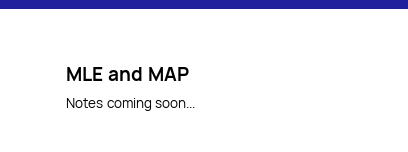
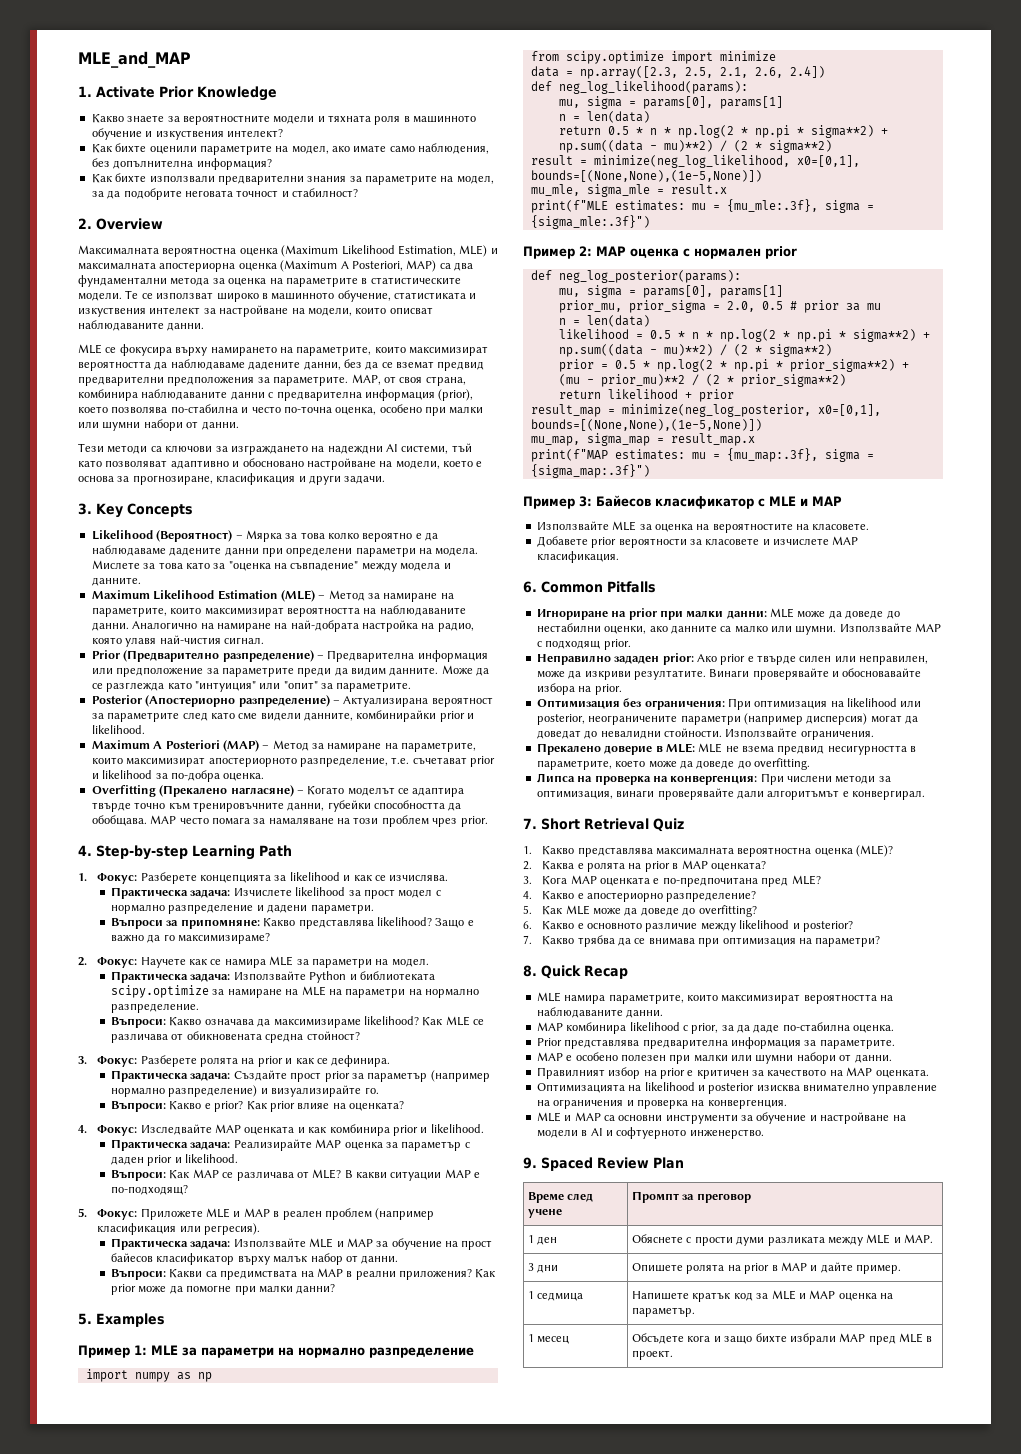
[66,67,190,81] [66,98,196,111] MLE and MAP // Notes coming soon... -> [78,51,191,68] [78,86,277,101] [91,114,477,125] [91,128,283,140] [91,143,490,155] [91,158,272,170] [91,173,494,185] [91,188,358,200] [78,218,163,230] [78,245,498,257] [78,260,473,272] [78,275,461,287] [78,290,477,302] [78,305,433,317] [78,320,205,331] [78,344,488,356] [78,359,485,371] [78,374,466,386] [78,389,474,401] [78,404,484,416] [78,419,239,431] [78,443,472,455] [78,458,483,470] [78,473,386,485] [78,503,193,518] [91,530,439,542] [91,545,479,557] [91,560,451,572] [91,577,141,586] [91,590,454,602] [91,605,466,617] [91,620,474,632] [91,635,264,647] [91,650,488,662] [91,665,490,677] [91,681,412,692] [91,695,493,707] [91,710,475,722] [91,725,145,734] [91,740,477,752] [91,756,495,767] [91,770,265,782] [91,785,465,797] [91,800,462,812] [91,815,488,827] [78,845,292,860] [78,872,449,884] [111,887,441,899] [111,904,374,914] [111,917,474,929] [111,933,271,944] [78,956,429,968] [111,971,435,983] [111,985,480,998] [111,1003,200,1013] [111,1016,485,1028] [111,1031,360,1043] [78,1055,391,1067] [111,1070,490,1082] [111,1085,379,1097] [111,1101,405,1112] [78,1124,484,1136] [111,1139,470,1151] [111,1154,239,1166] [111,1169,481,1181] [111,1185,189,1195] [78,1208,435,1220] [97,1223,261,1235] [111,1238,493,1250] [111,1253,399,1265] [111,1268,496,1280] [111,1284,336,1295] [78,1313,165,1327] [78,1345,474,1358] [85,1369,212,1382] [530,51,776,64] [530,66,825,79] [530,81,748,94] [558,96,783,109] [558,111,650,123] [558,125,888,138] [558,140,832,153] [530,155,860,168] [530,170,762,182] [530,184,727,197] [530,199,874,213] [530,215,650,229] [523,246,797,259] [530,270,741,283] [558,285,783,298] [558,300,881,313] [558,315,650,327] [558,329,930,342] [558,344,832,357] [558,359,909,372] [558,374,846,387] [558,389,734,402] [530,404,881,417] [530,419,762,431] [530,433,755,446] [530,448,874,462] [530,464,650,478] [523,495,842,509] [536,521,870,533] [536,536,859,548] [536,551,619,563] [523,581,656,593] [536,608,900,620] [536,623,942,635] [536,639,631,650] [536,653,929,665] [536,668,922,680] [536,683,622,695] [536,698,922,710] [536,713,918,725] [536,728,874,740] [536,743,917,755] [536,758,810,770] [536,773,891,785] [536,788,925,800] [523,818,684,832] [523,845,894,857] [523,860,766,872] [523,875,821,887] [523,891,757,902] [523,905,757,917] [523,920,853,932] [523,935,881,947] [523,965,628,979] [536,992,893,1004] [536,1007,664,1018] [536,1022,895,1034] [536,1037,895,1049] [536,1052,892,1064] [536,1067,929,1079] [536,1082,938,1094] [536,1099,787,1109] [536,1112,906,1124] [536,1127,764,1139] [523,1157,684,1171] [528,1192,594,1203] [528,1209,563,1218] [632,1191,751,1203] [528,1235,558,1245] [632,1234,934,1246] [528,1263,559,1273] [632,1262,902,1274] [528,1291,584,1301] [632,1290,894,1302] [632,1307,696,1317] [528,1334,570,1344] [632,1333,933,1345] [632,1350,674,1360] MLE_and_MAP // 1. Activate Prior Knowledge // Какво знаете за вероятностните модели и тяхната роля в машинното обучение и изкуствения интелект? // Как бихте оценили параметрите на модел, ако имате само наблюдения, без допълнителна информация? // Как бихте използвали предварителни знания за параметрите на модел, за да подобрите неговата точност и стабилност? // 2. Overview // Максималната вероятностна оценка (Maximum Likelihood Estimation, MLE) и максималната апостериорна оценка (Maximum A Posteriori, MAP) са два фундаментални метода за оценка на параметрите в статистическите модели. Те се използват широко в машинното обучение, статистиката и изкуствения интелект за настройване на модели, които описват наблюдаваните данни. // MLE се фокусира върху намирането на параметрите, които максимизират вероятността да наблюдаваме дадените данни, без да се вземат предвид предварителни предположения за параметрите. MAP, от своя страна, комбинира наблюдаваните данни с предварителна информация (prior), което позволява по-стабилна и често по-точна оценка, особено при малки или шумни набори от данни. // Тези методи са ключови за изграждането на надеждни AI системи, тъй като позволяват адаптивно и обосновано настройване на модели, което е основа за прогнозиране, класификация и други задачи. // 3. Key Concepts // Likelihood (Вероятност) – Мярка за това колко вероятно е да наблюдаваме дадените данни при определени параметри на модела. Мислете за това като за "оценка на съвпадение" между модела и данните. // Maximum Likelihood Estimation (MLE) – Метод за намиране на параметрите, които максимизират вероятността на наблюдаваните данни. Аналогично на намиране на най-добрата настройка на радио, която улавя най-чистия сигнал. // Prior (Предварително разпределение) – Предварителна информация или предположение за параметрите преди да видим данните. Може да се разглежда като "интуиция" или "опит" за параметрите. // Posterior (Апостериорно разпределение) – Актуализирана вероятност за параметрите след като сме видели данните, комбинирайки prior и likelihood. // Maximum A Posteriori (MAP) – Метод за намиране на параметрите, които максимизират апостериорното разпределение, т.е. съчетават prior и likelihood за по-добра оценка. // Overfitting (Прекалено нагласяне) – Когато моделът се адаптира твърде точно към тренировъчните данни, губейки способността да обобщава. MAP често помага за намаляване на този проблем чрез prior. // 4. Step-by-step Learning Path // 1. Фокус: Разберете концепцията за likelihood и как се изчислява. // Практическа задача: Изчислете likelihood за прост модел с нормално разпределение и дадени параметри. // Въпроси за припомняне: Какво представлява likelihood? Защо е важно да го максимизираме? // 2. Фокус: Научете как се намира MLE за параметри на модел. // Практическа задача: Използвайте Python и библиотеката scipy.optimize за намиране на MLE на параметри на нормално разпределение. // Въпроси: Какво означава да максимизираме likelihood? Как MLE се различава от обикновената средна стойност? // 3. Фокус: Разберете ролята на prior и как се дефинира. // Практическа задача: Създайте прост prior за параметър (например нормално разпределение) и визуализирайте го. // Въпроси: Какво е prior? Как prior влияе на оценката? // 4. Фокус: Изследвайте MAP оценката и как комбинира prior и likelihood. // Практическа задача: Реализирайте MAP оценка за параметър с даден prior и likelihood. // Въпроси: Как MAP се различава от MLE? В какви ситуации MAP е по-подходящ? // 5. Фокус: Приложете MLE и MAP в реален проблем (например класификация или регресия). // Практическа задача: Използвайте MLE и MAP за обучение на прост байесов класификатор върху малък набор от данни. // Въпроси: Какви са предимствата на MAP в реални приложения? Как prior може да помогне при малки данни? // 5. Examples // Пример 1: MLE за параметри на нормално разпределение // import numpy as np // from scipy.optimize import minimize // data = np.array([2.3, 2.5, 2.1, 2.6, 2.4]) // def neg_log_likelihood(params): // mu, sigma = params[0], params[1] // n = len(data) // return 0.5 * n * np.log(2 * np.pi * sigma**2) + np.sum((data - mu)**2) / (2 * sigma**2) // result = minimize(neg_log_likelihood, x0=[0,1], bounds=[(None,None),(1e-5,None)]) // mu_mle, sigma_mle = result.x // print(f"MLE estimates: mu = {mu_mle:.3f}, sigma = {sigma_mle:.3f}") // Пример 2: MAP оценка с нормален prior // def neg_log_posterior(params): // mu, sigma = params[0], params[1] // prior_mu, prior_sigma = 2.0, 0.5 # prior за mu // n = len(data) // likelihood = 0.5 * n * np.log(2 * np.pi * sigma**2) + np.sum((data - mu)**2) / (2 * sigma**2) // prior = 0.5 * np.log(2 * np.pi * prior_sigma**2) + (mu - prior_mu)**2 / (2 * prior_sigma**2) // return likelihood + prior // result_map = minimize(neg_log_posterior, x0=[0,1], bounds=[(None,None),(1e-5,None)]) // mu_map, sigma_map = result_map.x // print(f"MAP estimates: mu = {mu_map:.3f}, sigma = {sigma_map:.3f}") // Пример 3: Байесов класификатор с MLE и MAP // Използвайте MLE за оценка на вероятностите на класовете. // Добавете prior вероятности за класовете и изчислете MAP класификация. // 6. Common Pitfalls // Игнориране на prior при малки данни: MLE може да доведе до нестабилни оценки, ако данните са малко или шумни. Използвайте MAP с подходящ prior. // Неправилно зададен prior: Ако prior е твърде силен или неправилен, може да изкриви резултатите. Винаги проверявайте и обосновавайте избора на prior. // Оптимизация без ограничения: При оптимизация на likelihood или posterior, неограничените параметри (например дисперсия) могат да доведат до невалидни стойности. Използвайте ограничения. // Прекалено доверие в MLE: MLE не взема предвид несигурността в параметрите, което може да доведе до overfitting. // Липса на проверка на конвергенция: При числени методи за оптимизация, винаги проверявайте дали алгоритъмът е конвергирал. // 7. Short Retrieval Quiz // 1. Какво представлява максималната вероятностна оценка (MLE)? // 2. Каква е ролята на prior в MAP оценката? // 3. Кога MAP оценката е по-предпочитана пред MLE? // 4. Какво е апостериорно разпределение? // 5. Как MLE може да доведе до overfitting? // 6. Какво е основното различие между likelihood и posterior? // 7. Какво трябва да се внимава при оптимизация на параметри? // 8. Quick Recap // MLE намира параметрите, които максимизират вероятността на наблюдаваните данни. // MAP комбинира likelihood с prior, за да даде по-стабилна оценка. // Prior представлява предварителна информация за параметрите. // MAP е особено полезен при малки или шумни набори от данни. // Правилният избор на prior е критичен за качеството на MAP оценката. // Оптимизацията на likelihood и posterior изисква внимателно управление на ограничения и проверка на конвергенция. // MLE и MAP са основни инструменти за обучение и настройване на модели в AI и софтуерното инженерство. // 9. Spaced Review Plan // Време след учене | Промпт за преговор // 1 ден | Обяснете с прости думи разликата между MLE и MAP. // 3 дни | Опишете ролята на prior в MAP и дайте пример. // 1 седмица | Напишете кратък код за MLE и MAP оценка на параметър. // 1 месец | Обсъдете кога и защо бихте избрали MAP пред MLE в проект.

